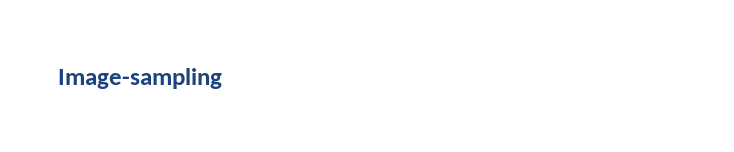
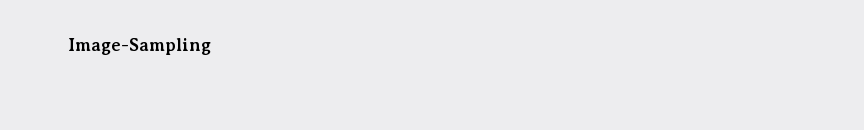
[58,68,222,89] Image-sampling -> [68,38,211,55] Image-Sampling

